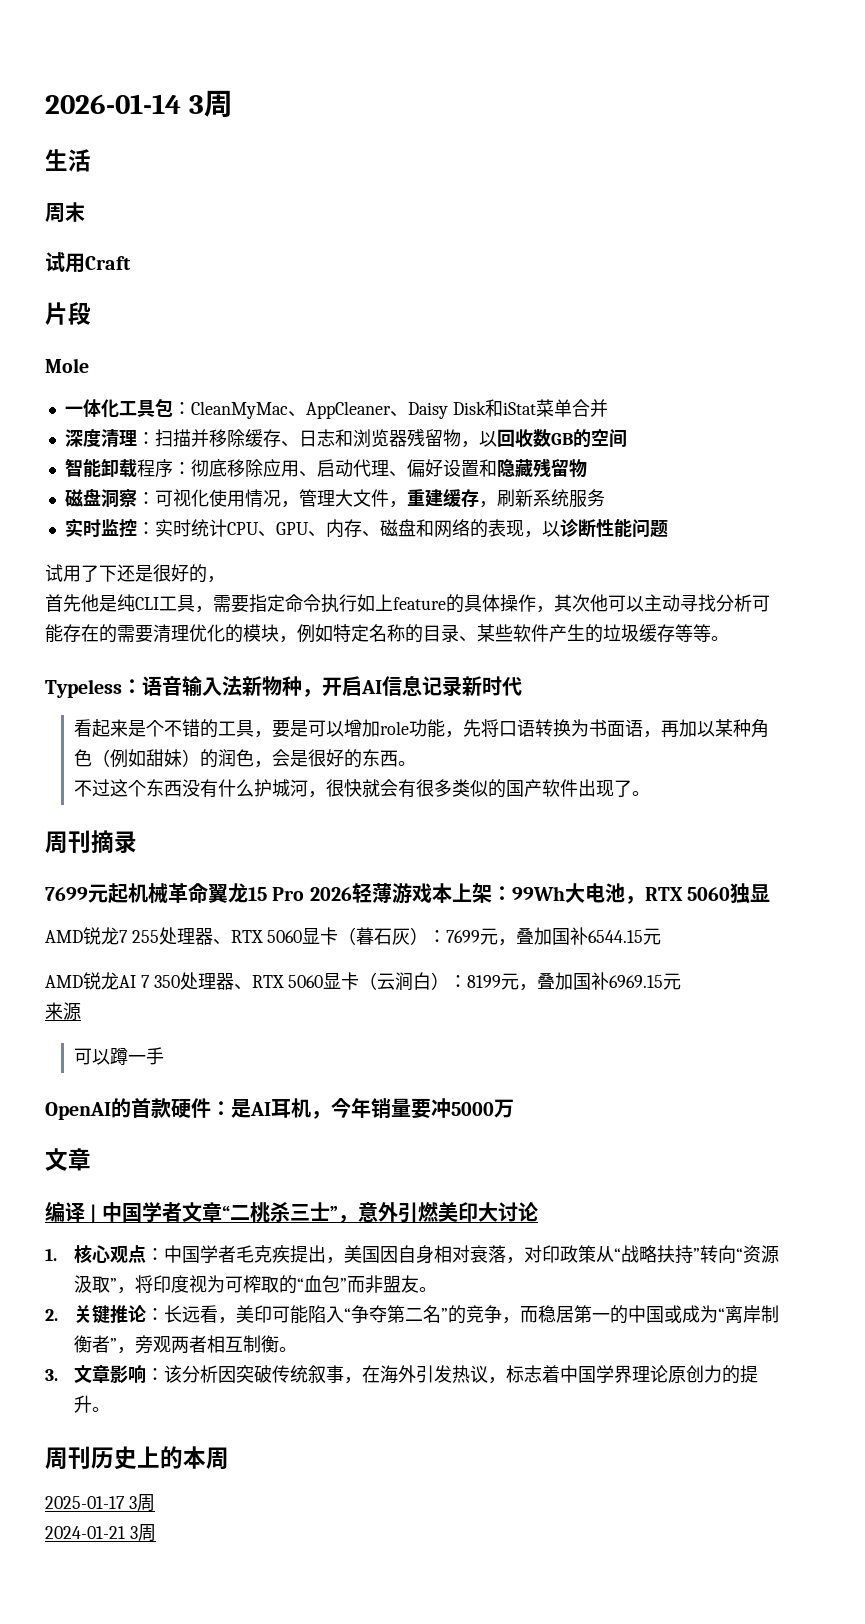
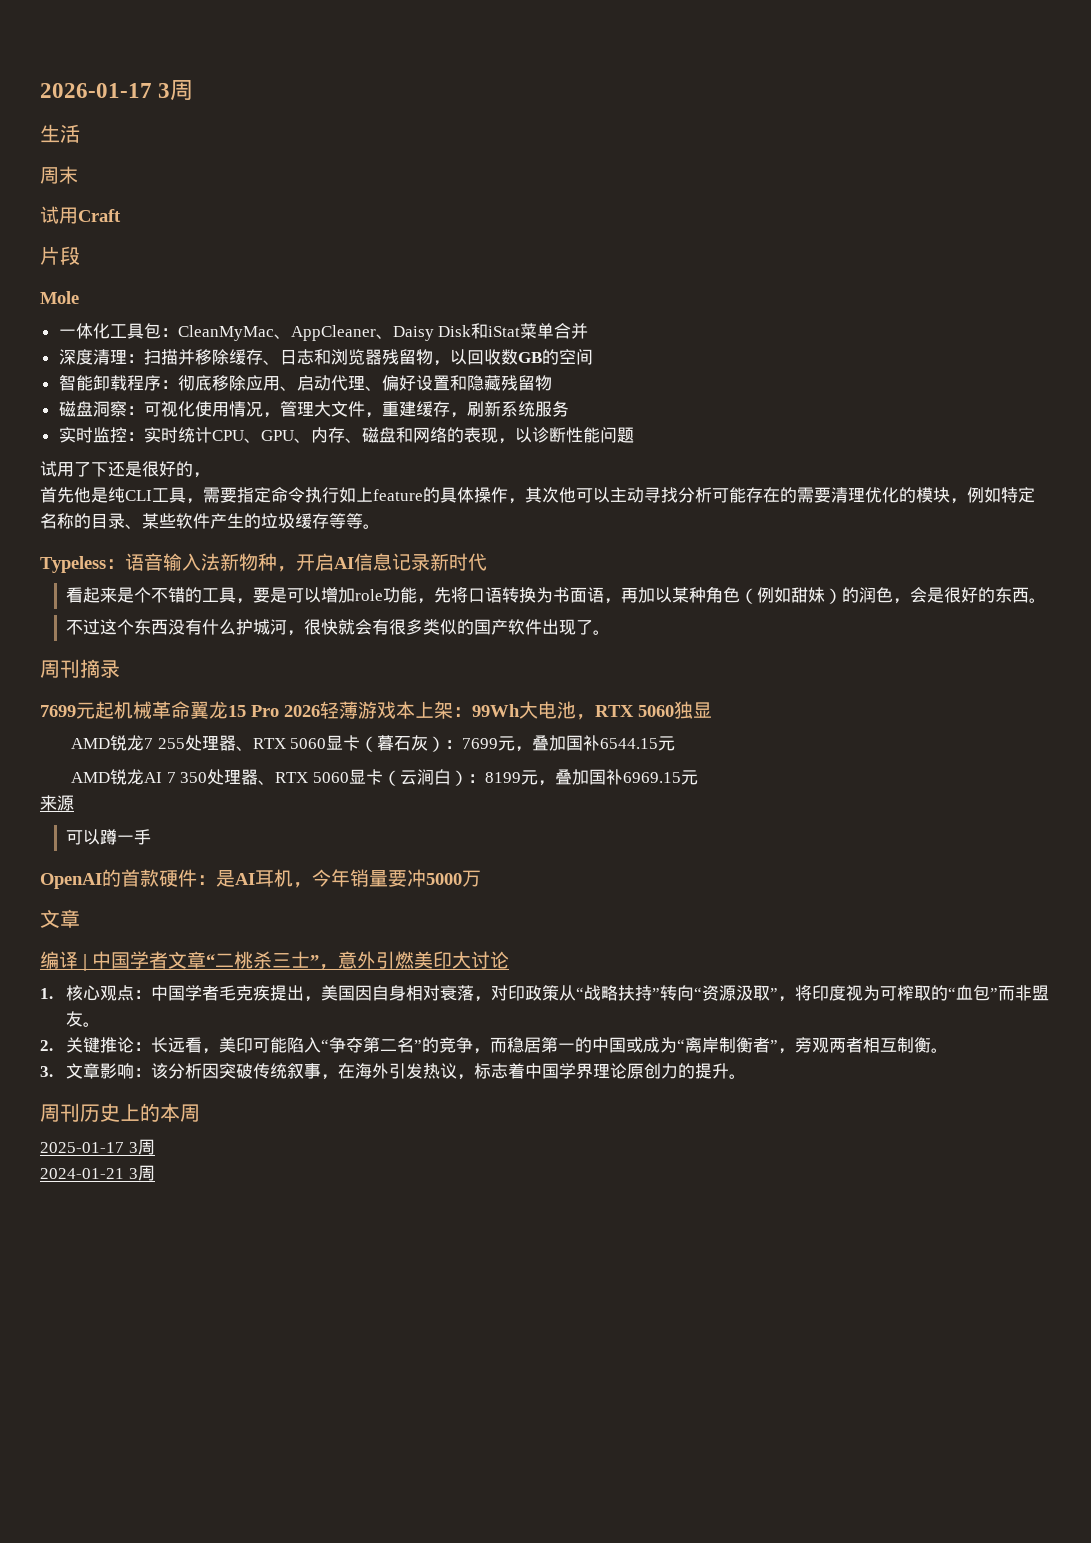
[45,94,181,114] 2026-01-14 -> [40,83,152,98] 2026-01-17

